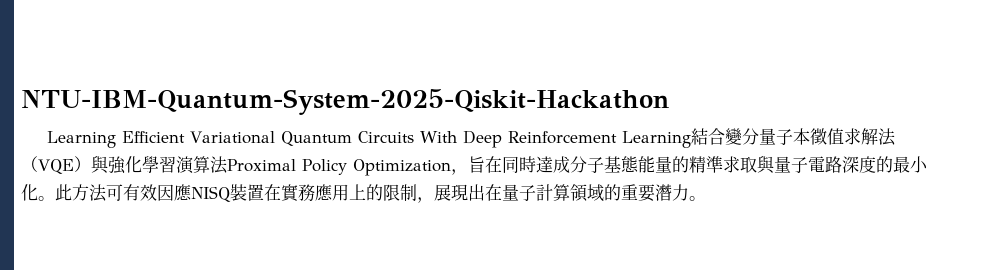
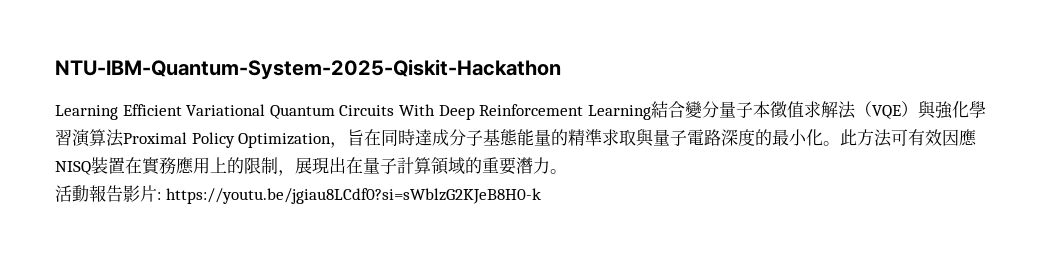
(706, 198) none -> [55,185,541,204] // 活動報告影片: https://youtu.be/jgiau8LCdf0?si=sWblzG2KJeB8H0-k

